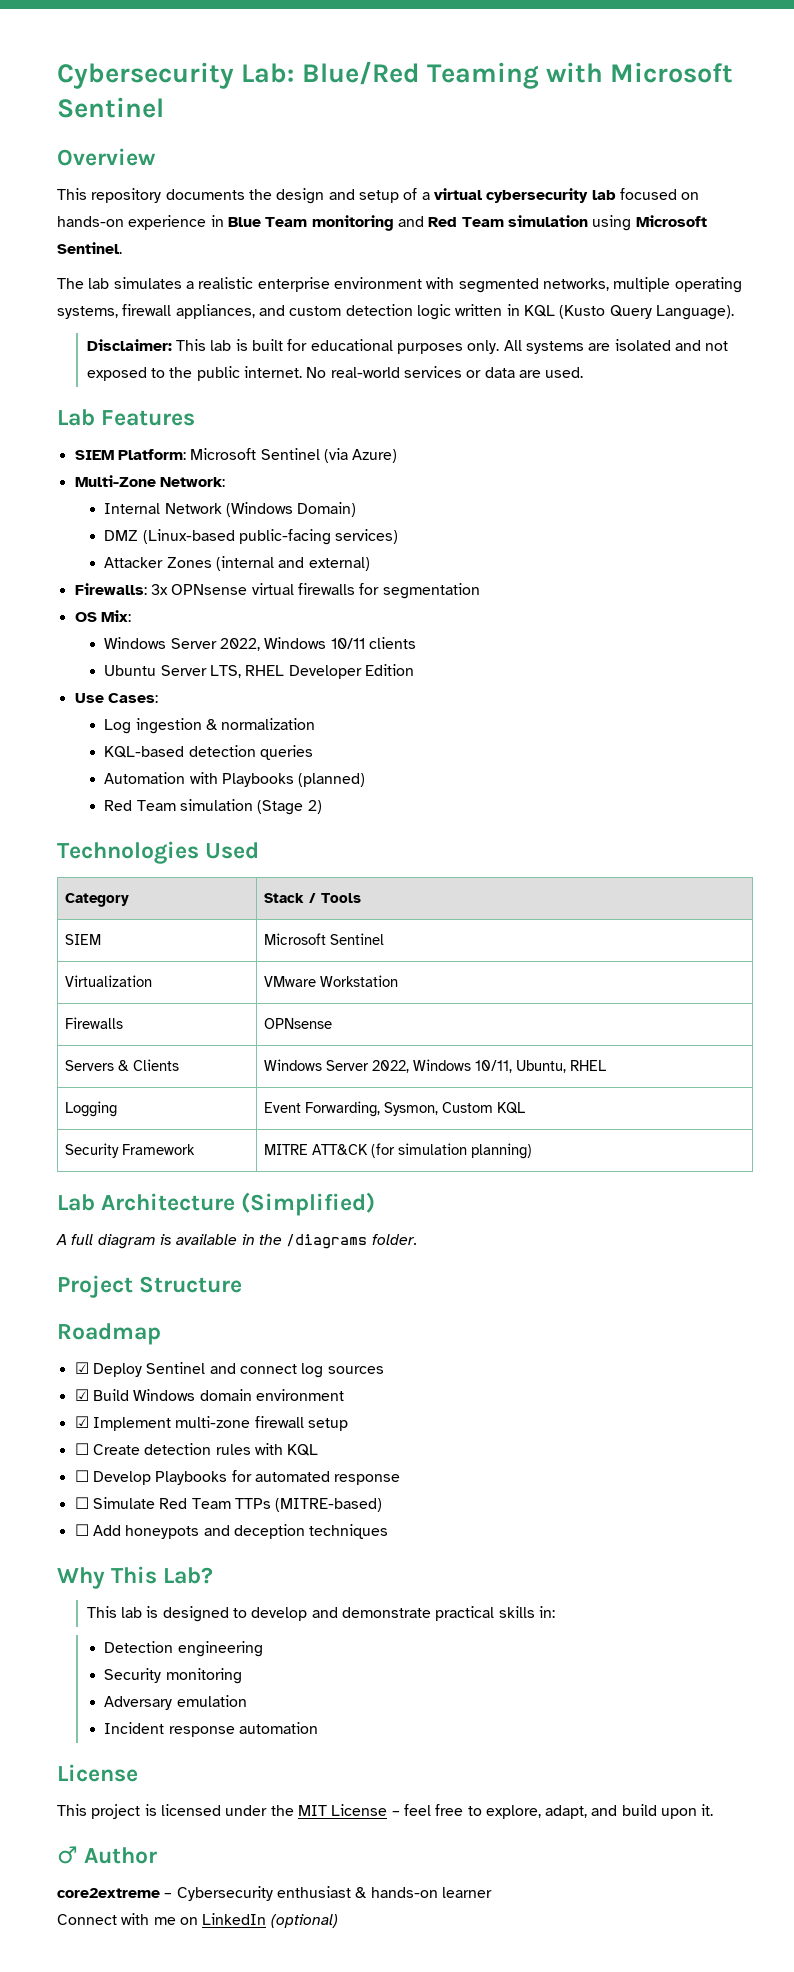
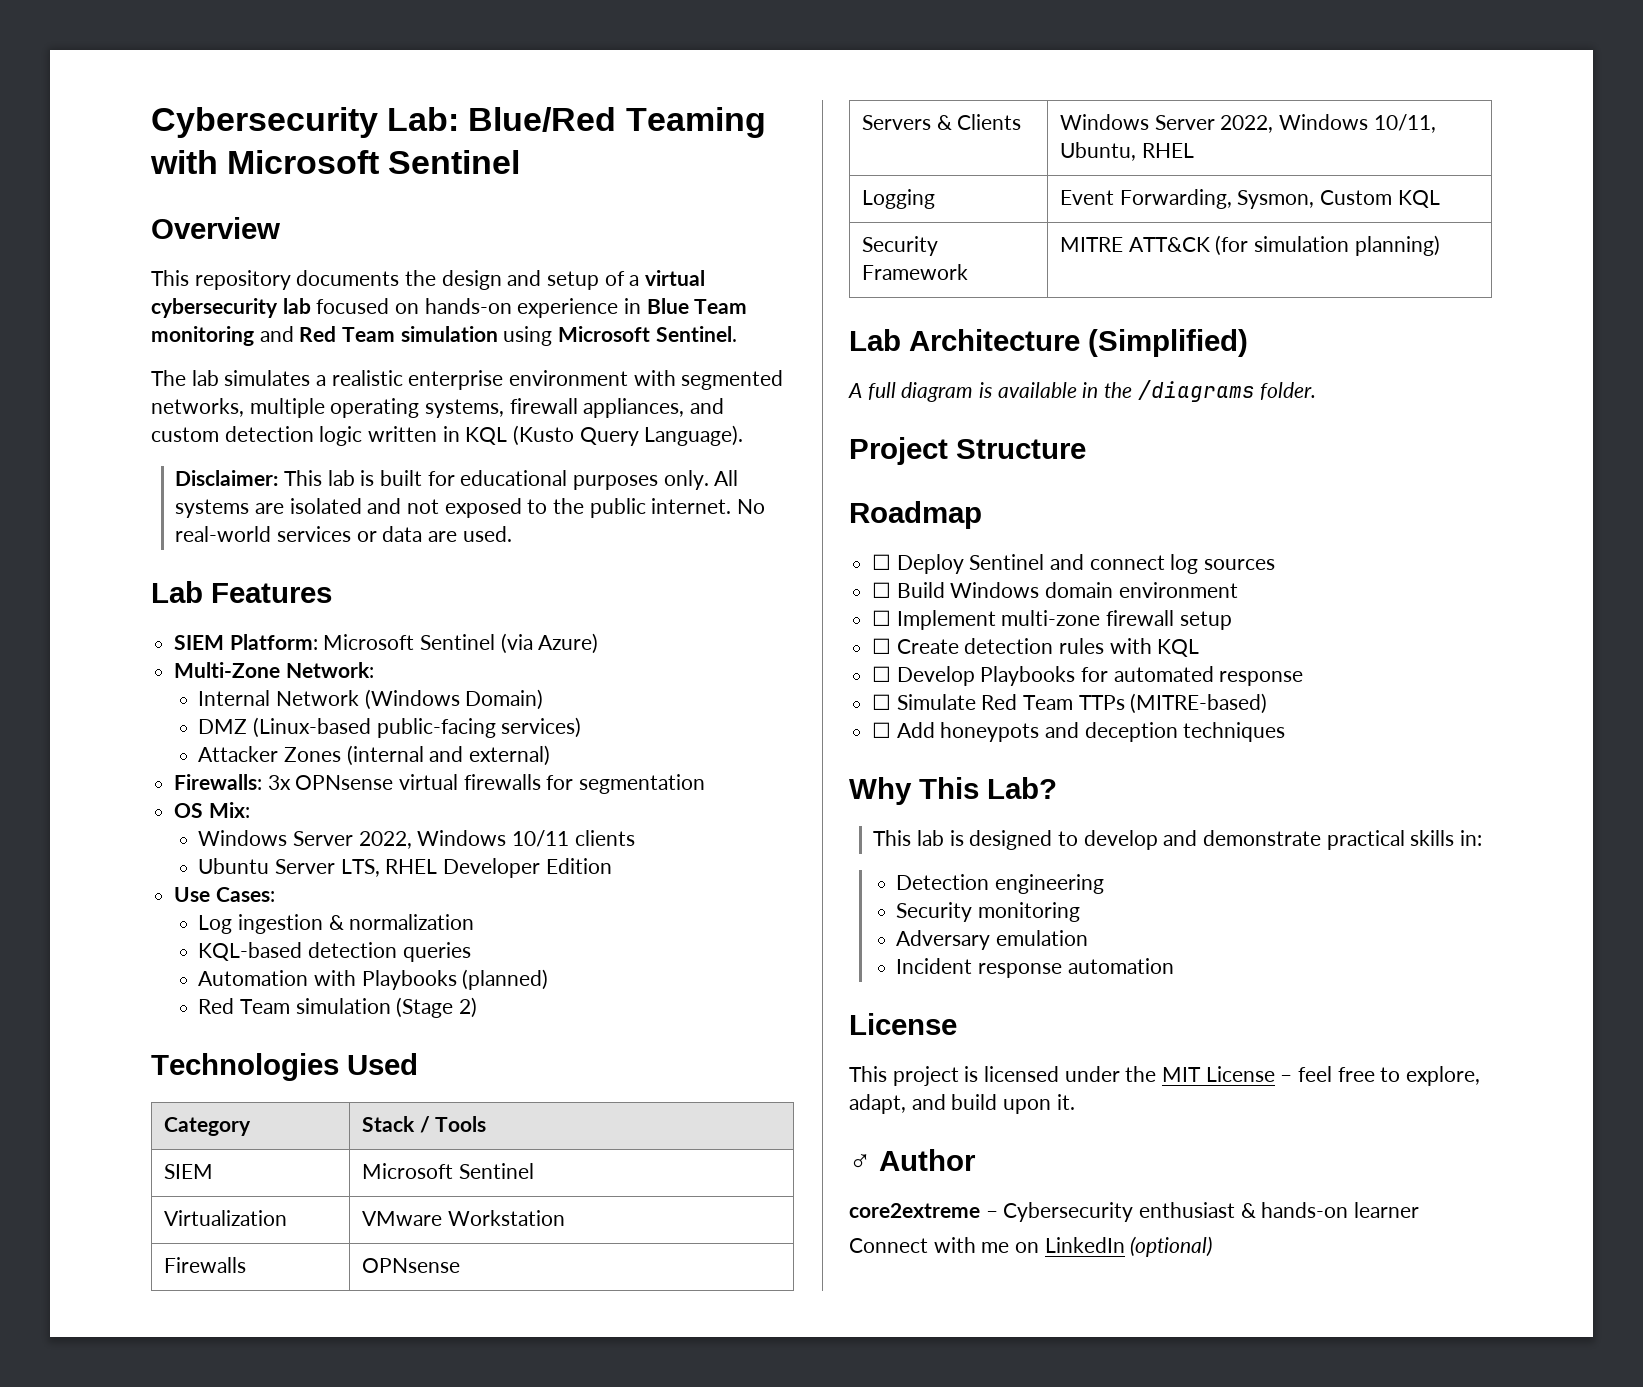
[74,1362,89,1374] ☑ -> [872,554,892,570] ☐
[74,1389,89,1401] ☑ -> [872,582,892,598] ☐
[74,1416,89,1428] ☑ -> [872,610,892,626] ☐

